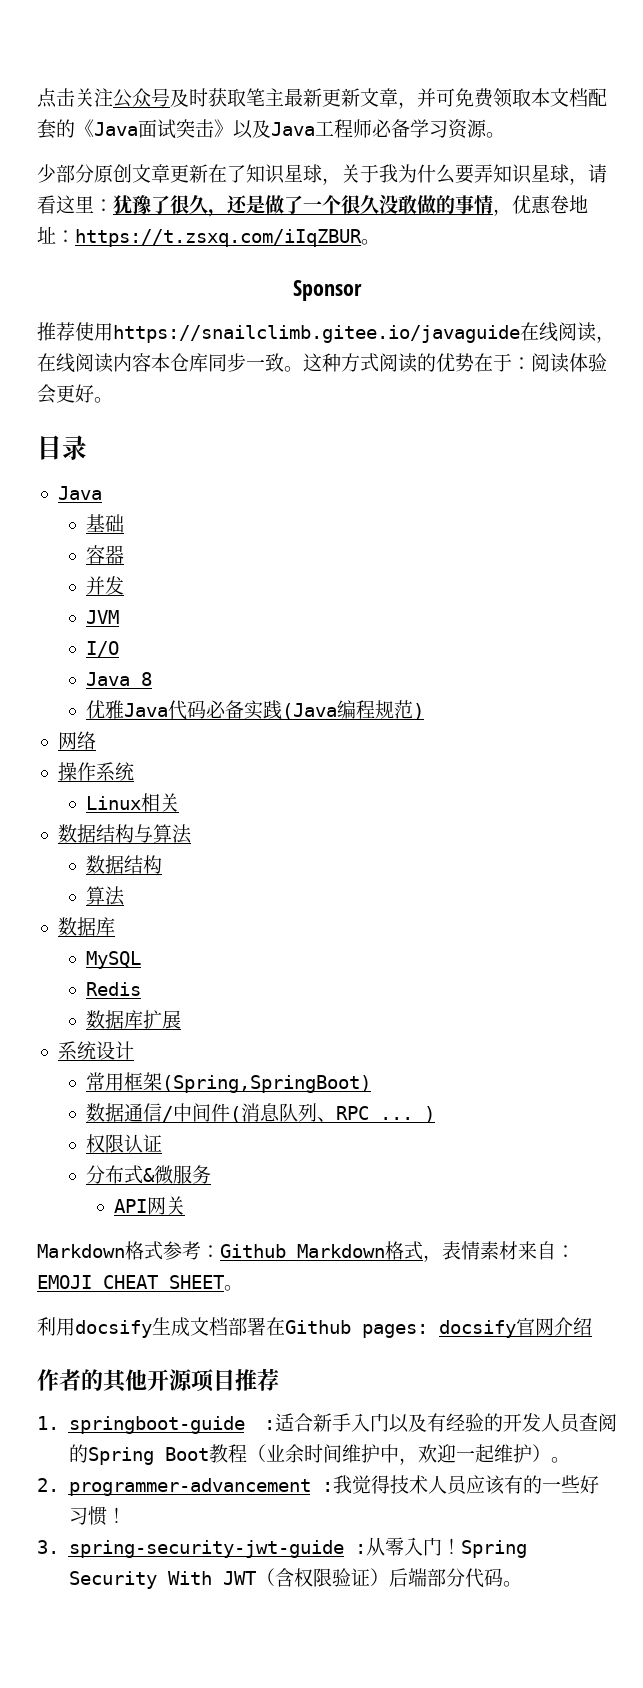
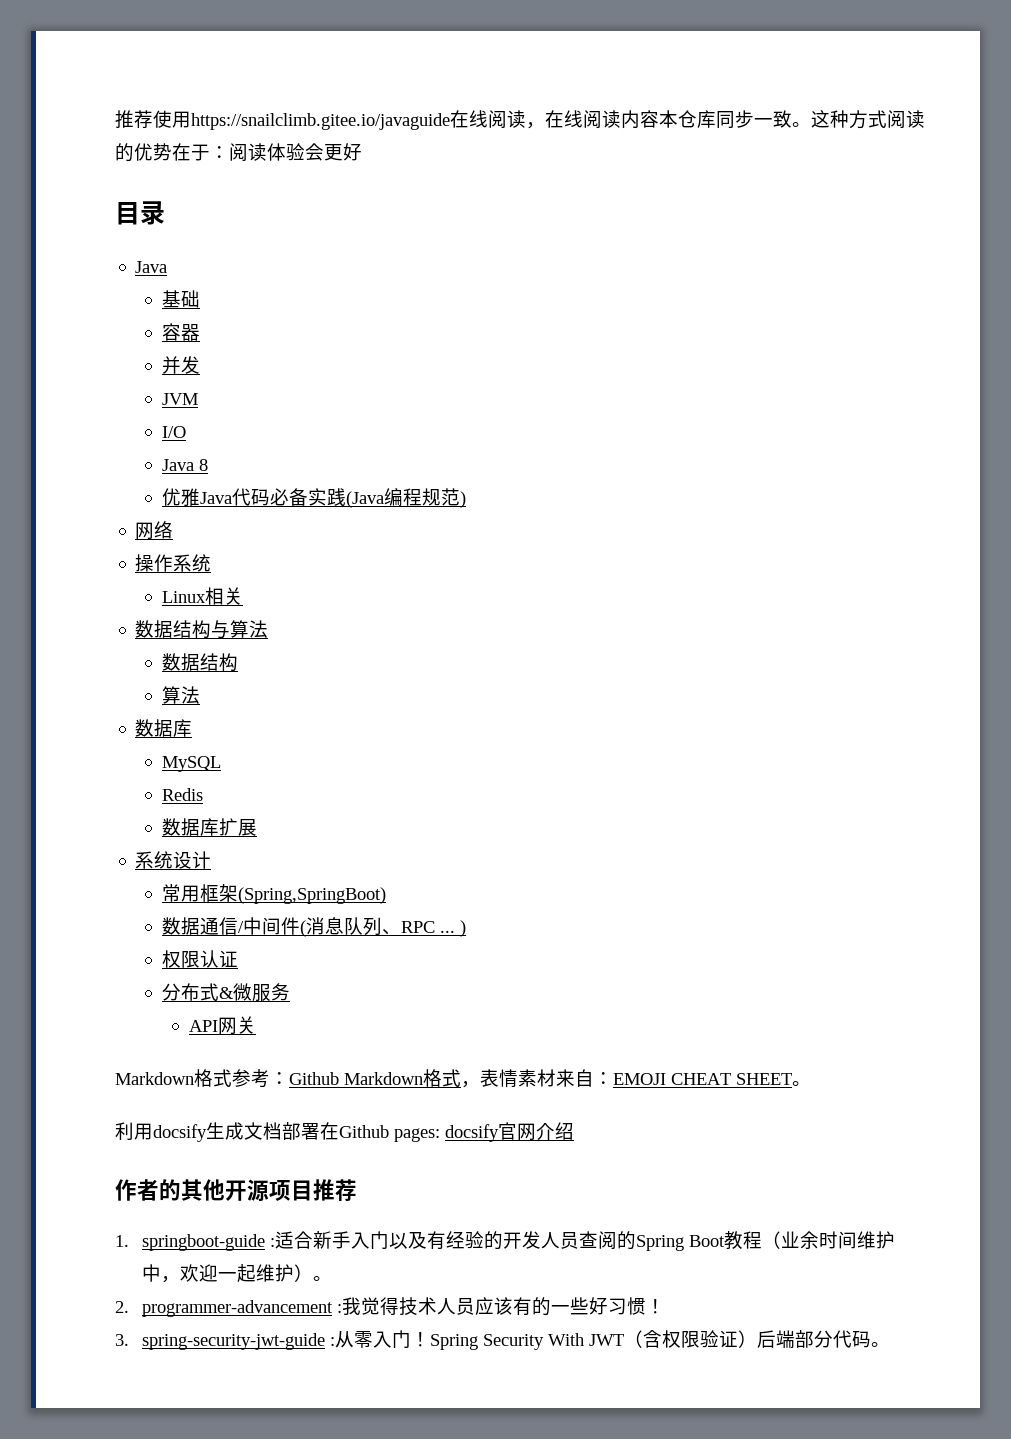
[37,88,607,109] [37,119,505,139] [37,164,607,185] [37,195,588,217] [37,226,380,247] [293,280,362,301] 点击关注公众号及时获取笔主最新更新文章，并可免费领取本文档配套的《Java面试突击》以及Java工程师必备学习资源。 // 少部分原创文章更新在了知识星球，关于我为什么要弄知识星球，请看这里：犹豫了很久，还是做了一个很久没敢做的事情，优惠卷地址：https://t.zsxq.com/iIqZBUR。 // Sponsor // -> (115, 119) none
[94,397,113,403] 。 -> (362, 152) none

